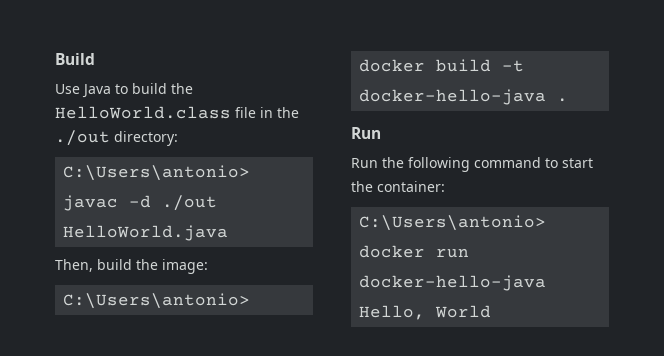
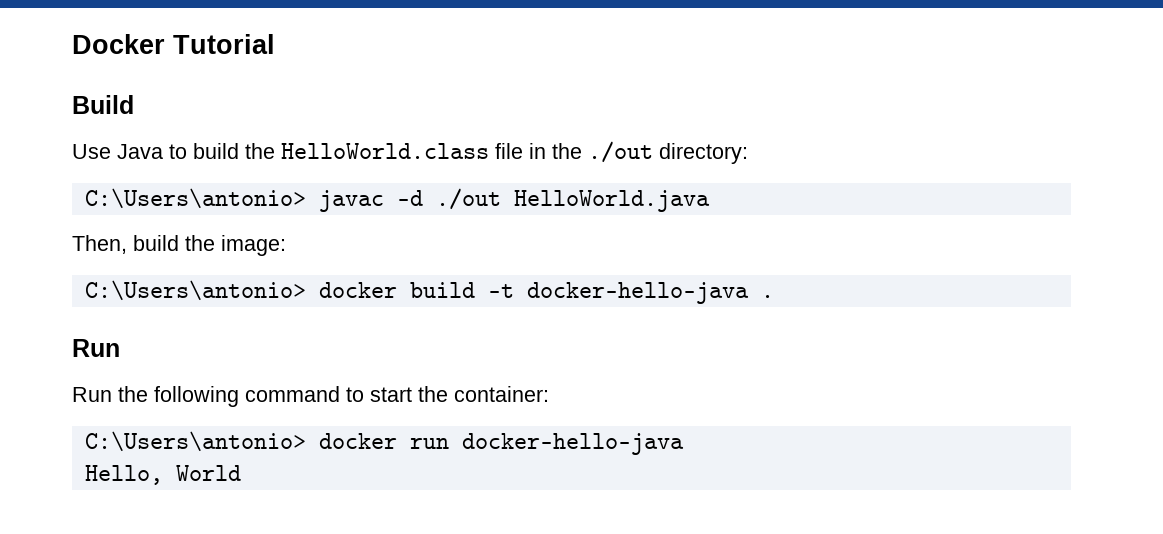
(55, 59) none -> [72,34,275,54] Docker Tutorial //

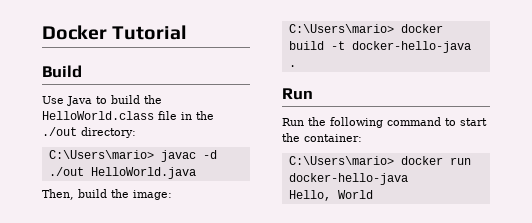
[84,188,306,209] C:\Users\antonio> -> [48,150,154,159] C:\Users\mario>
[84,280,306,301] C:\Users\antonio> -> [288,24,394,33] C:\Users\mario>
[84,431,306,452] C:\Users\antonio> -> [288,156,394,165] C:\Users\mario>

